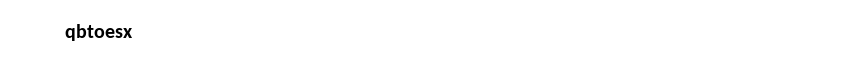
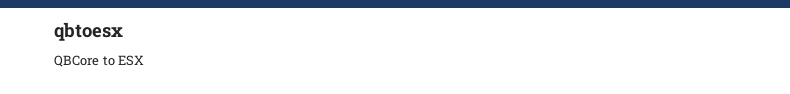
(133, 32) none -> [54,55,145,67] // QBCore to ESX

